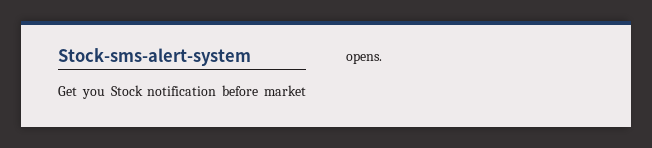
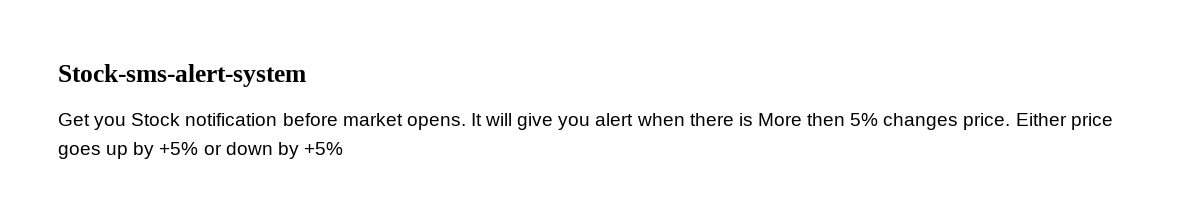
(382, 58) none -> [470,113,1113,130] [58,142,343,159] It will give you alert when there is More then 5% changes price. Either price goes up by +5% or down by +5%

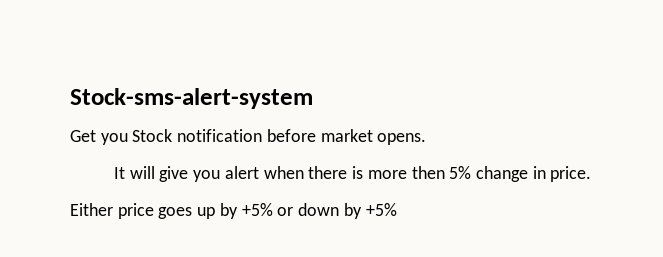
(466, 123) none -> (427, 139) //
[757,113,802,126] More -> [367,170,407,179] more
[883,113,959,130] changes -> [475,166,546,182] change in
(1011, 121) none -> (592, 174) //

